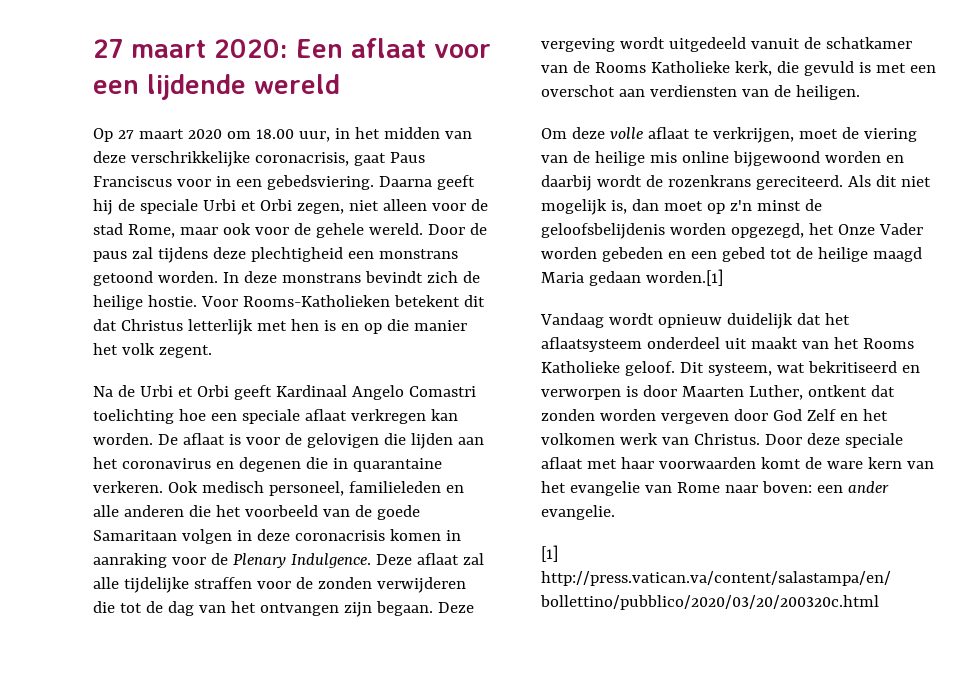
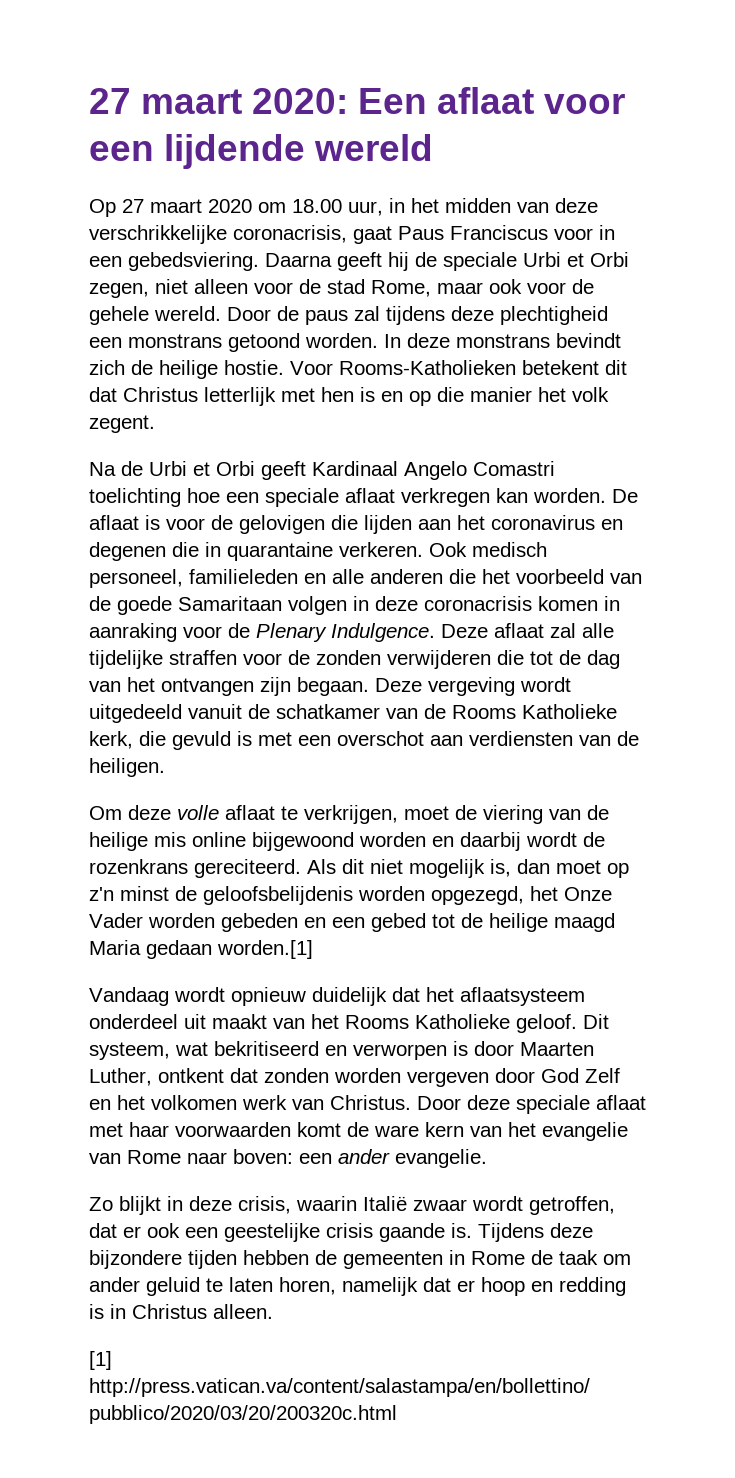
(615, 512) none -> [89,1196,615,1215] [89,1223,593,1242] [89,1250,631,1269] [89,1277,626,1296] [89,1304,273,1319] // Zo blijkt in deze crisis, waarin Italië zwaar wordt getroffen, dat er ook een geestelijke crisis gaande is. Tijdens deze bijzondere tijden hebben de gemeenten in Rome de taak om ander geluid te laten horen, namelijk dat er hoop en redding is in Christus alleen.

